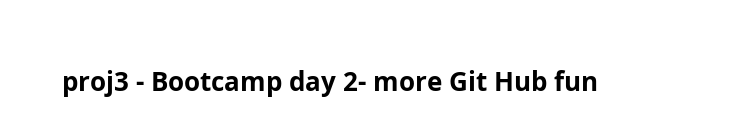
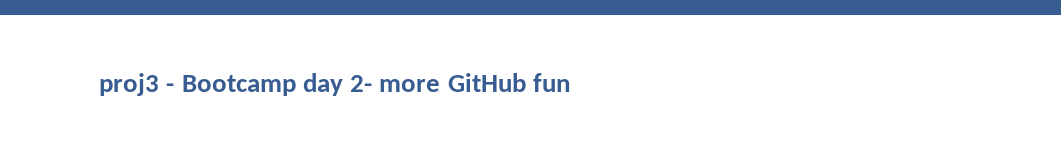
[449,70,548,91] Git Hub -> [447,73,526,92] GitHub

